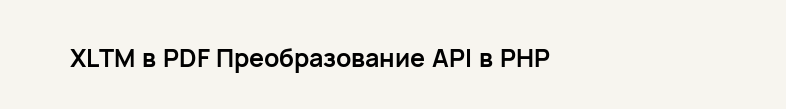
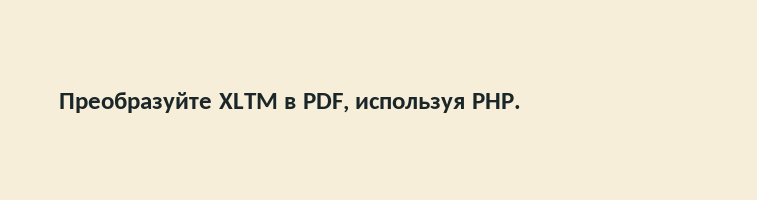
(70, 58) none -> [59,92,212,113] Преобразуйте
[162,48,550,73] PDF Преобразование API в PHP -> [302,93,522,113] PDF, используя PHP.

